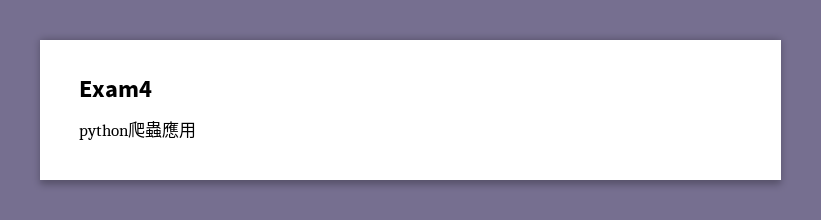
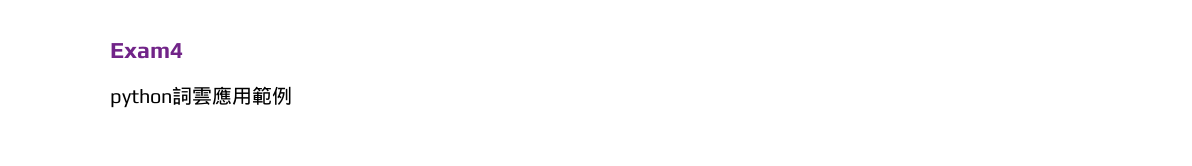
[128,121,196,139] 爬蟲應用 -> [172,86,292,105] 詞雲應用範例

